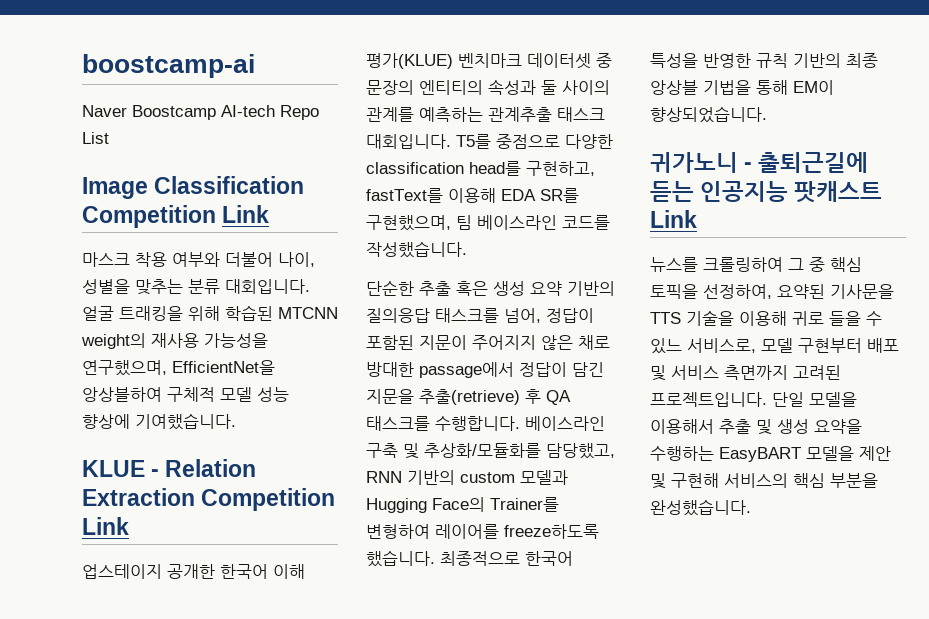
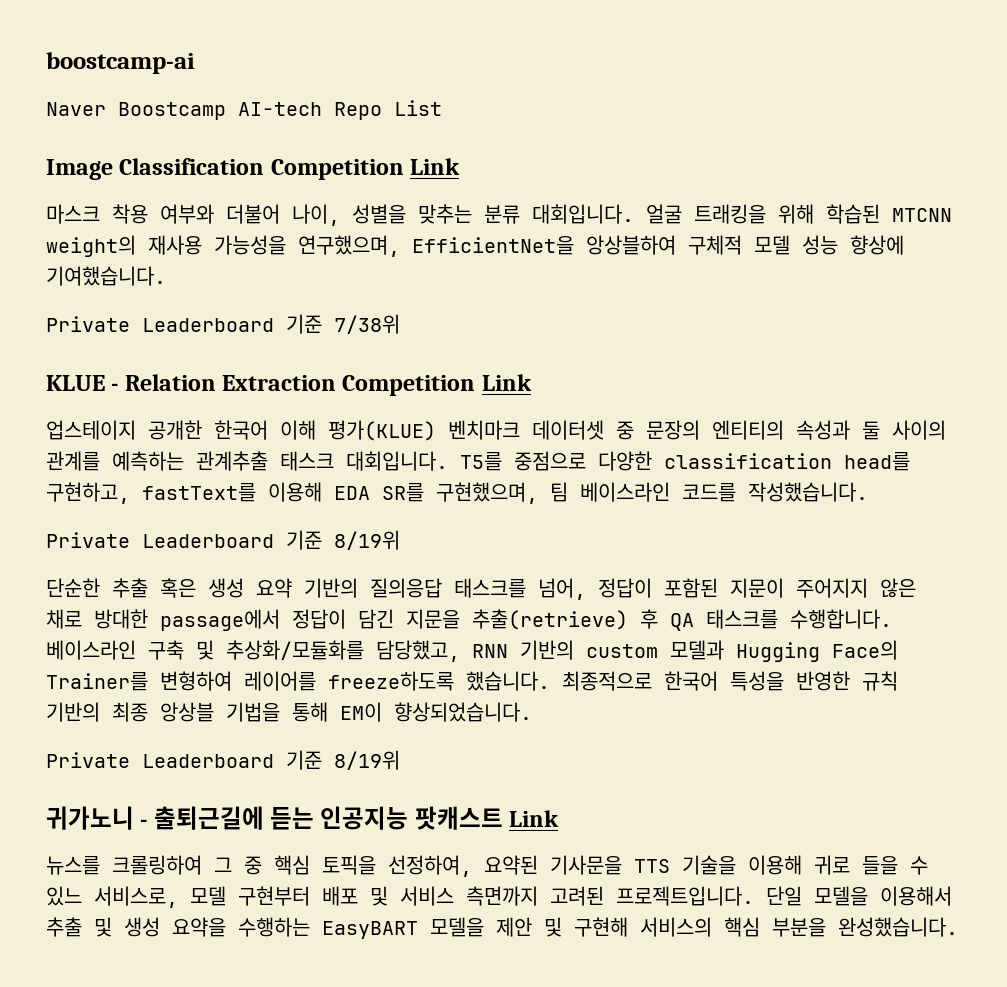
(236, 421) none -> [46,314,400,334] // Private Leaderboard 기준 7/38위
(467, 249) none -> [46,530,400,550] // Private Leaderboard 기준 8/19위
(767, 114) none -> [46,750,400,770] // Private Leaderboard 기준 8/19위

